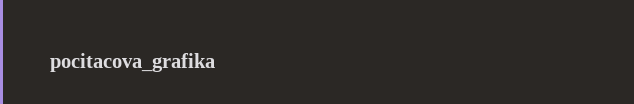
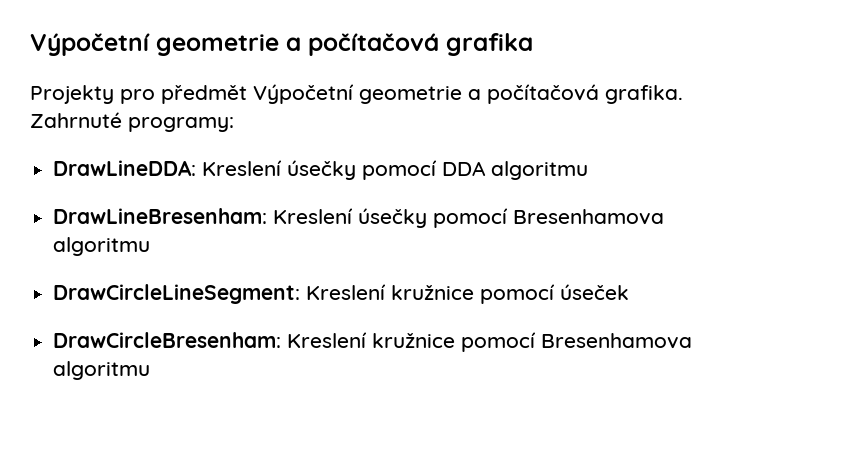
[50,53,215,72] pocitacova_grafika -> [30,33,533,56] [30,84,683,104] [30,112,234,132] [53,160,589,180] [53,208,665,228] [53,237,151,256] [53,284,630,304] [53,332,693,352] [53,361,151,380] Výpočetní geometrie a počítačová grafika // Projekty pro předmět Výpočetní geometrie a počítačová grafika. Zahrnuté programy: // DrawLineDDA: Kreslení úsečky pomocí DDA algoritmu // DrawLineBresenham: Kreslení úsečky pomocí Bresenhamova algoritmu // DrawCircleLineSegment: Kreslení kružnice pomocí úseček // DrawCircleBresenham: Kreslení kružnice pomocí Bresenhamova algoritmu

